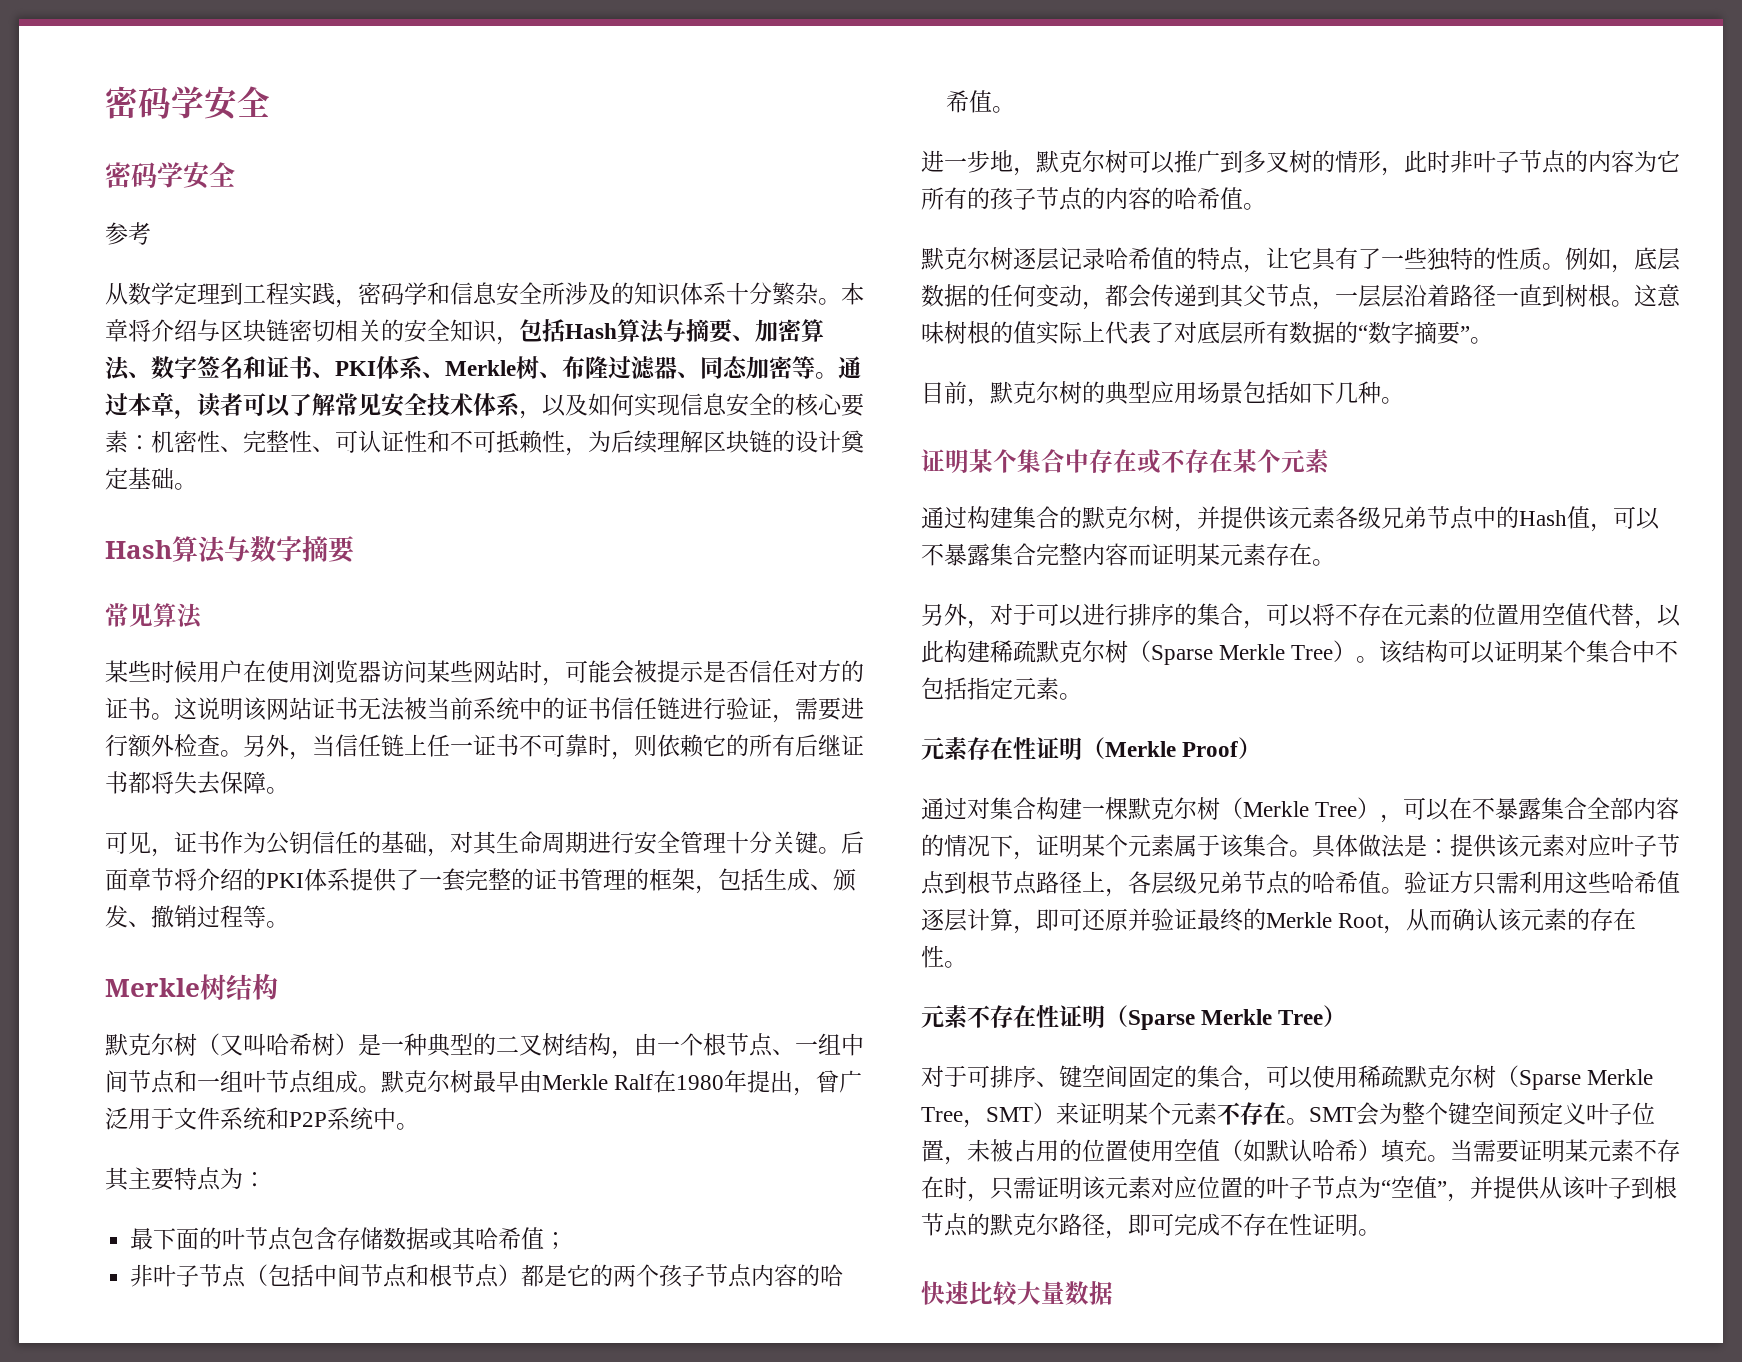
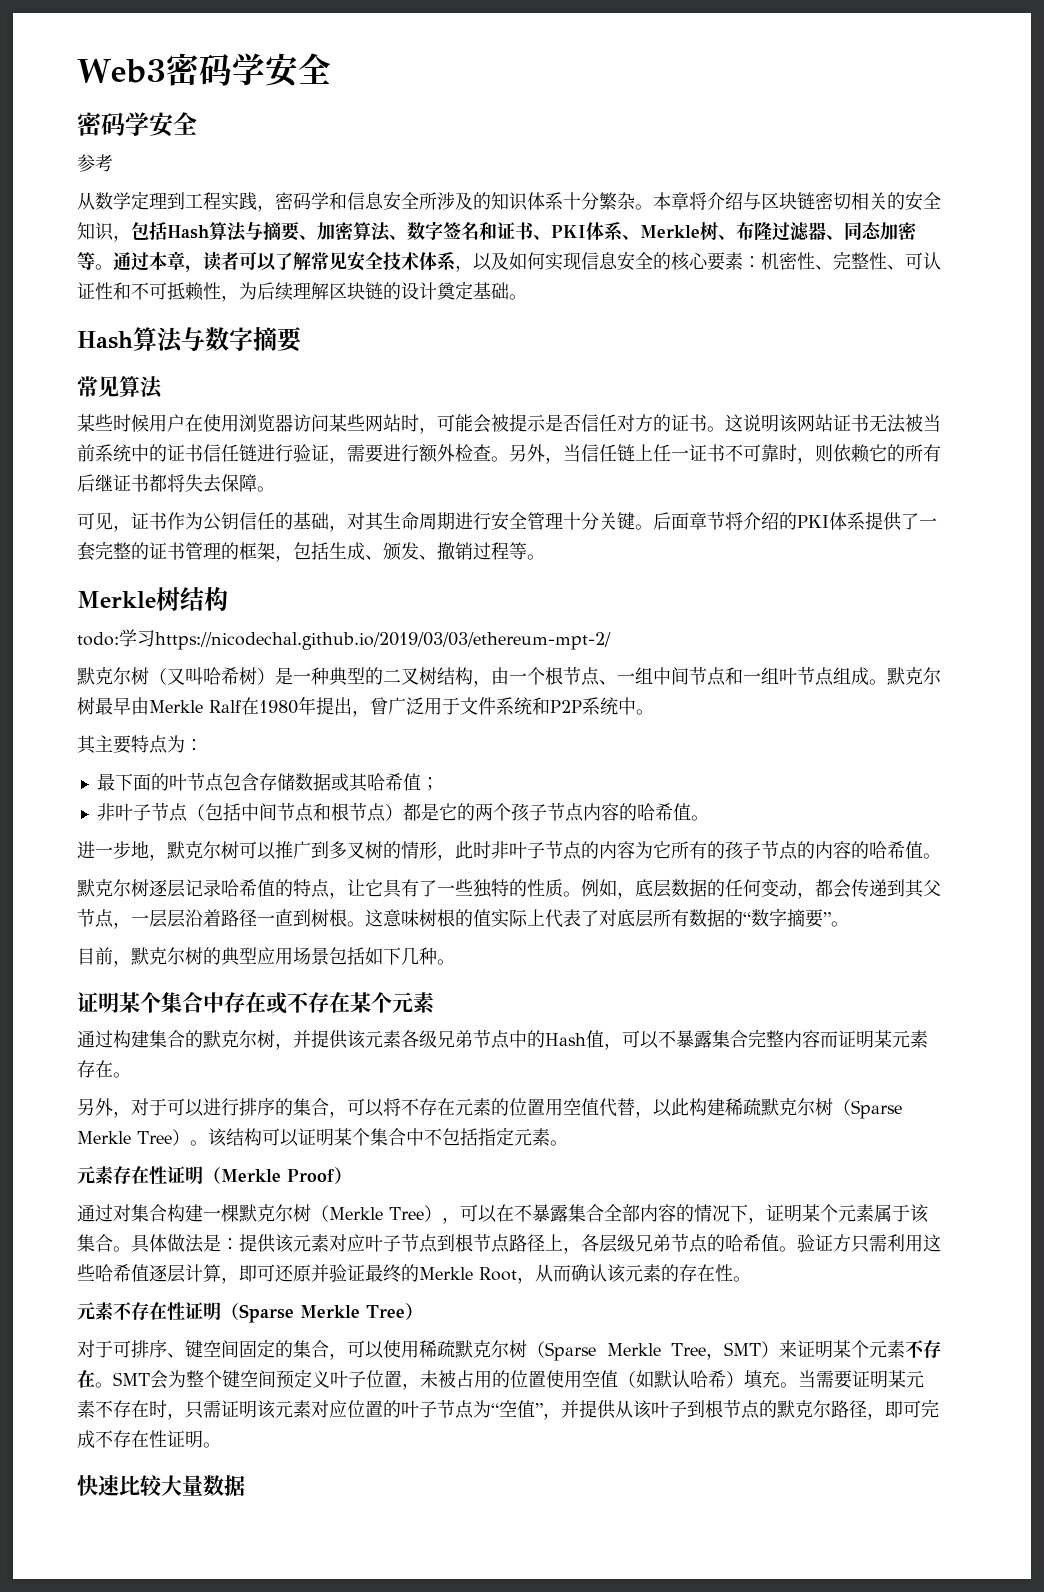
(105, 102) none -> [77,59,166,83] Web3
(278, 986) none -> [77,629,611,650] // todo:学习https://nicodechal.github.io/2019/03/03/ethereum-mpt-2/

